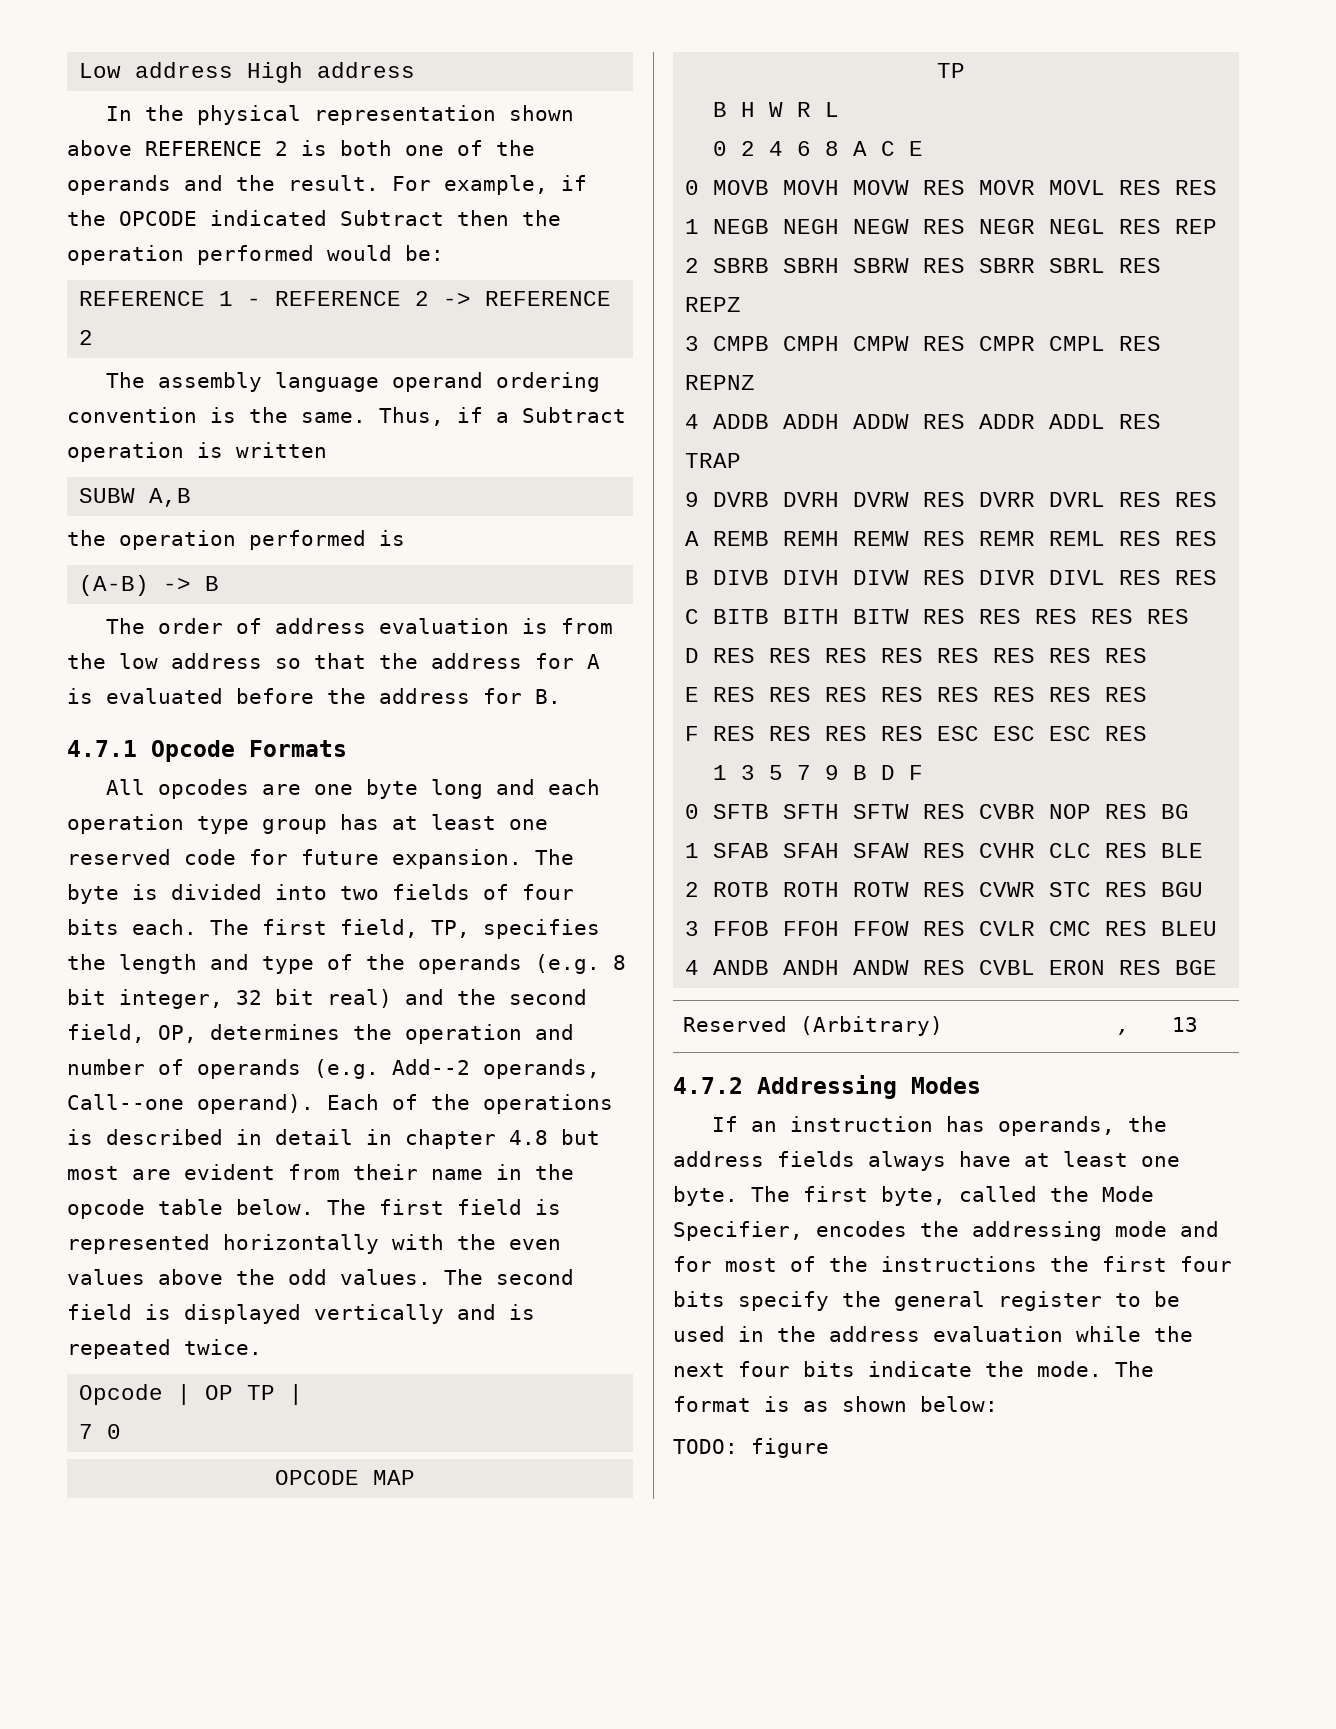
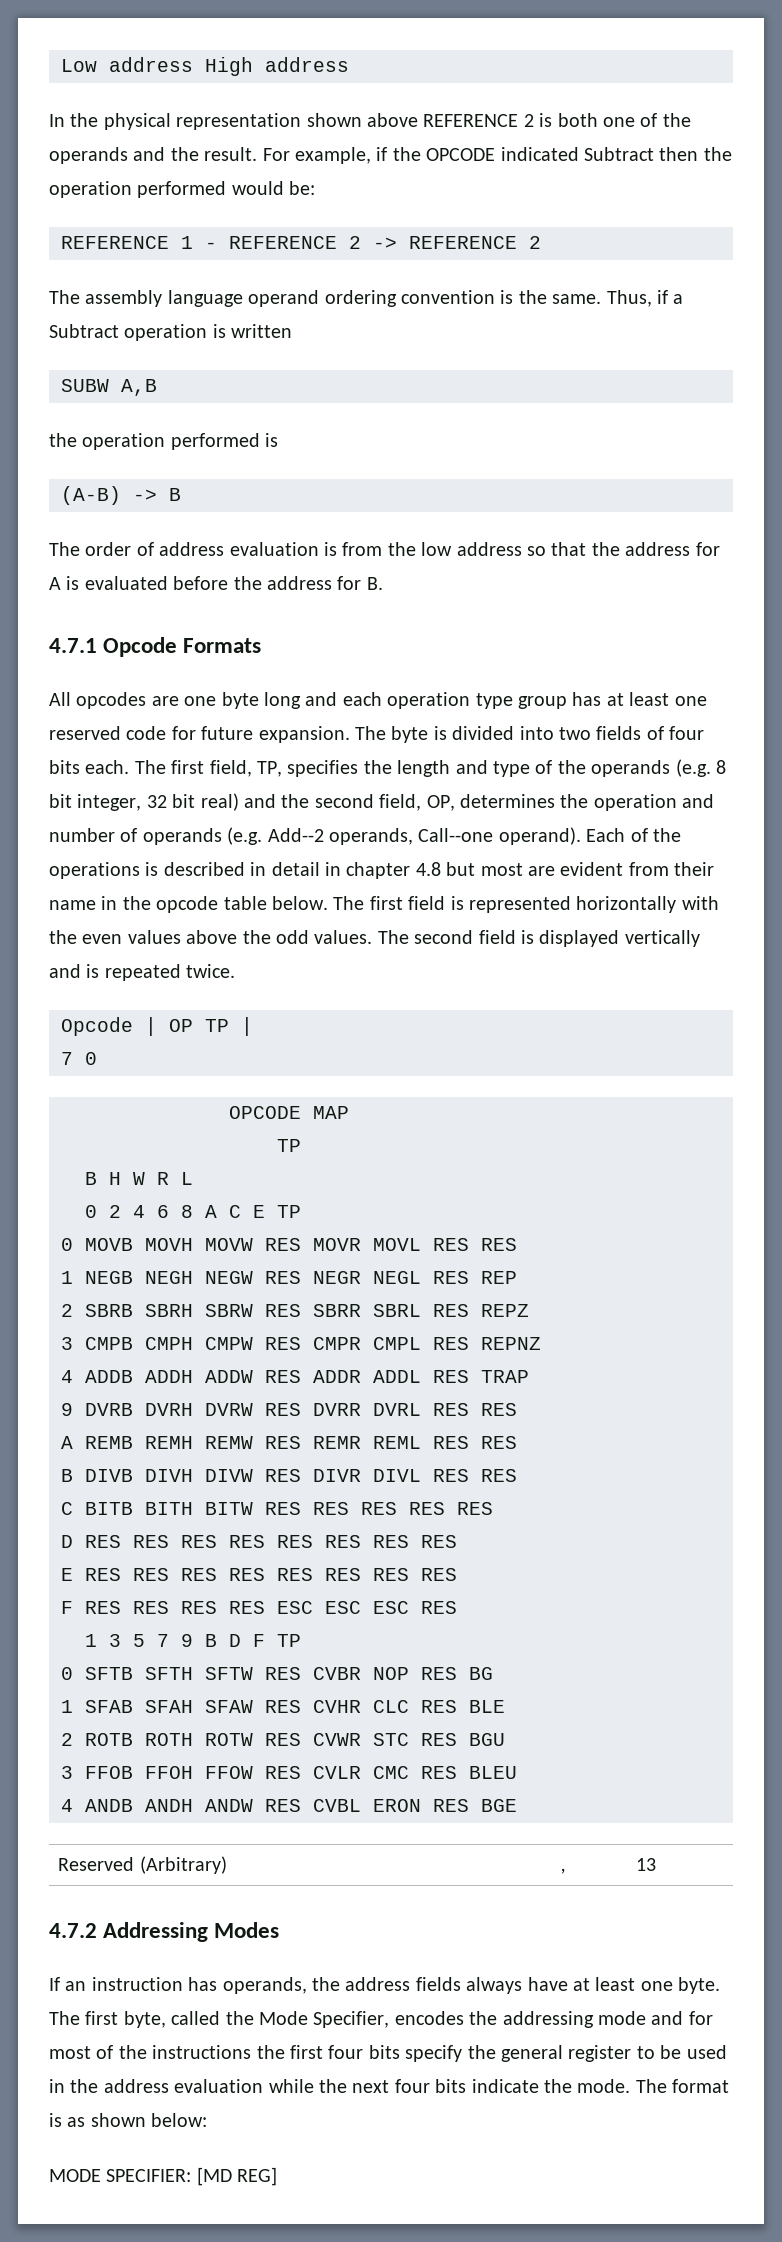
(924, 148) none -> [277,1205,301,1218] TP
(924, 772) none -> [277,1634,301,1647] TP
[673,1438,829,1458] TODO: figure -> [49,2167,278,2186] MODE SPECIFIER: [MD REG]

